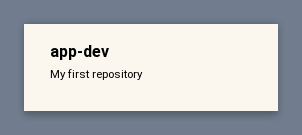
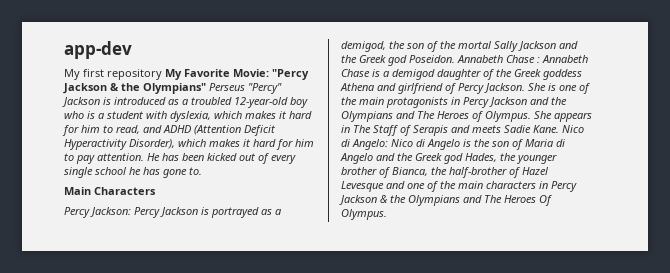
(144, 75) none -> [165,69,309,80] [63,83,282,94] [62,97,308,108] [64,111,312,122] [62,125,275,136] [64,139,314,150] [64,153,296,164] [64,167,202,178] [64,187,156,195] [64,207,282,218] [341,41,578,52] [341,55,588,66] [341,69,582,80] [340,83,590,94] [341,97,567,108] [341,111,592,122] [341,125,584,136] [341,139,565,150] [340,153,557,164] [341,167,549,178] [341,181,577,192] [339,195,552,206] [341,209,387,220] My Favorite Movie: "Percy Jackson & the Olympians" Perseus "Percy" Jackson is introduced as a troubled 12-year-old boy who is a student with dyslexia, which makes it hard for him to read, and ADHD (Attention Deficit Hyperactivity Disorder), which makes it hard for him to pay attention. He has been kicked out of every single school he has gone to. // Main Characters // Percy Jackson: Percy Jackson is portrayed as a demigod, the son of the mortal Sally Jackson and the Greek god Poseidon. Annabeth Chase : Annabeth Chase is a demigod daughter of the Greek goddess Athena and girlfriend of Percy Jackson. She is one of the main protagonists in Percy Jackson and the Olympians and The Heroes of Olympus. She appears in The Staff of Serapis and meets Sadie Kane. Nico di Angelo: Nico di Angelo is the son of Maria di Angelo and the Greek god Hades, the younger brother of Bianca, the half-brother of Hazel Levesque and one of the main characters in Percy Jackson & the Olympians and The Heroes Of Olympus.

